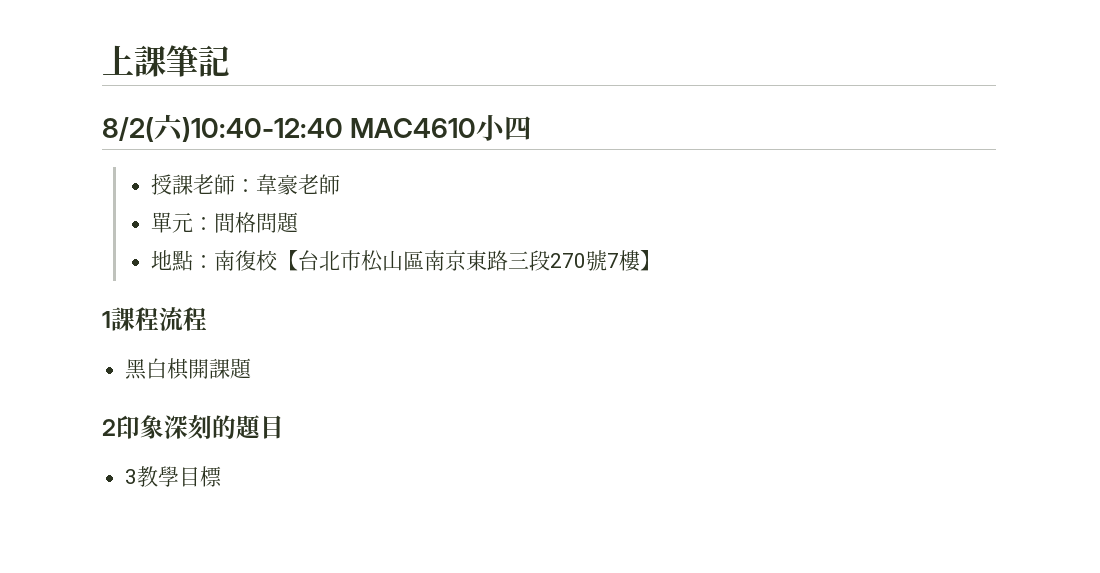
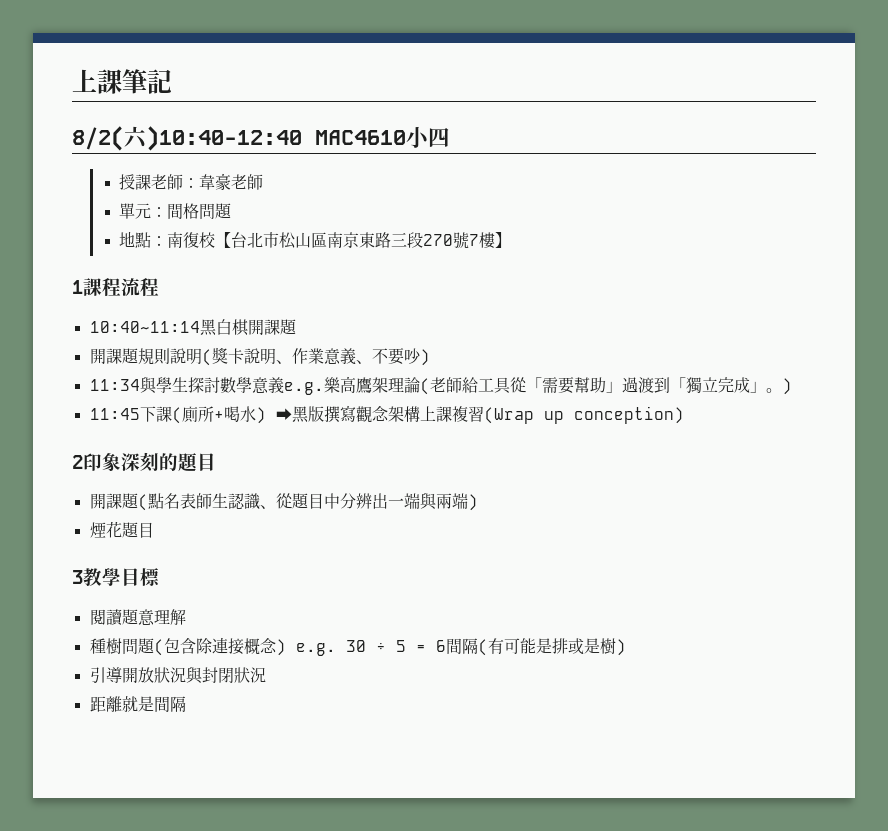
(207, 319) none -> [89,321,200,333] 10:40~11:14
(253, 368) none -> [89,347,430,366] [89,376,792,395] [89,405,684,424] // 開課題規則說明(獎卡說明、作業意義、不要吵) // 11:34與學生探討數學意義e.g.樂高鷹架理論(老師給工具從「需要幫助」過渡到「獨立完成」。) // 11:45下課(廁所+喝水) ⮕黑版撰寫觀念架構上課複習(Wrap up conception)
[125,466,223,487] 3教學目標 -> [89,493,478,511] [89,521,154,538] [72,568,160,586] [89,609,186,626] [89,637,626,656] [89,667,266,684] [89,696,186,712] 開課題(點名表師生認識、從題目中分辨出一端與兩端) // 煙花題目 // 3教學目標 // 閱讀題意理解 // 種樹問題(包含除連接概念) e.g. 30 ÷ 5 = 6間隔(有可能是排或是樹) // 引導開放狀況與封閉狀況 // 距離就是間隔

